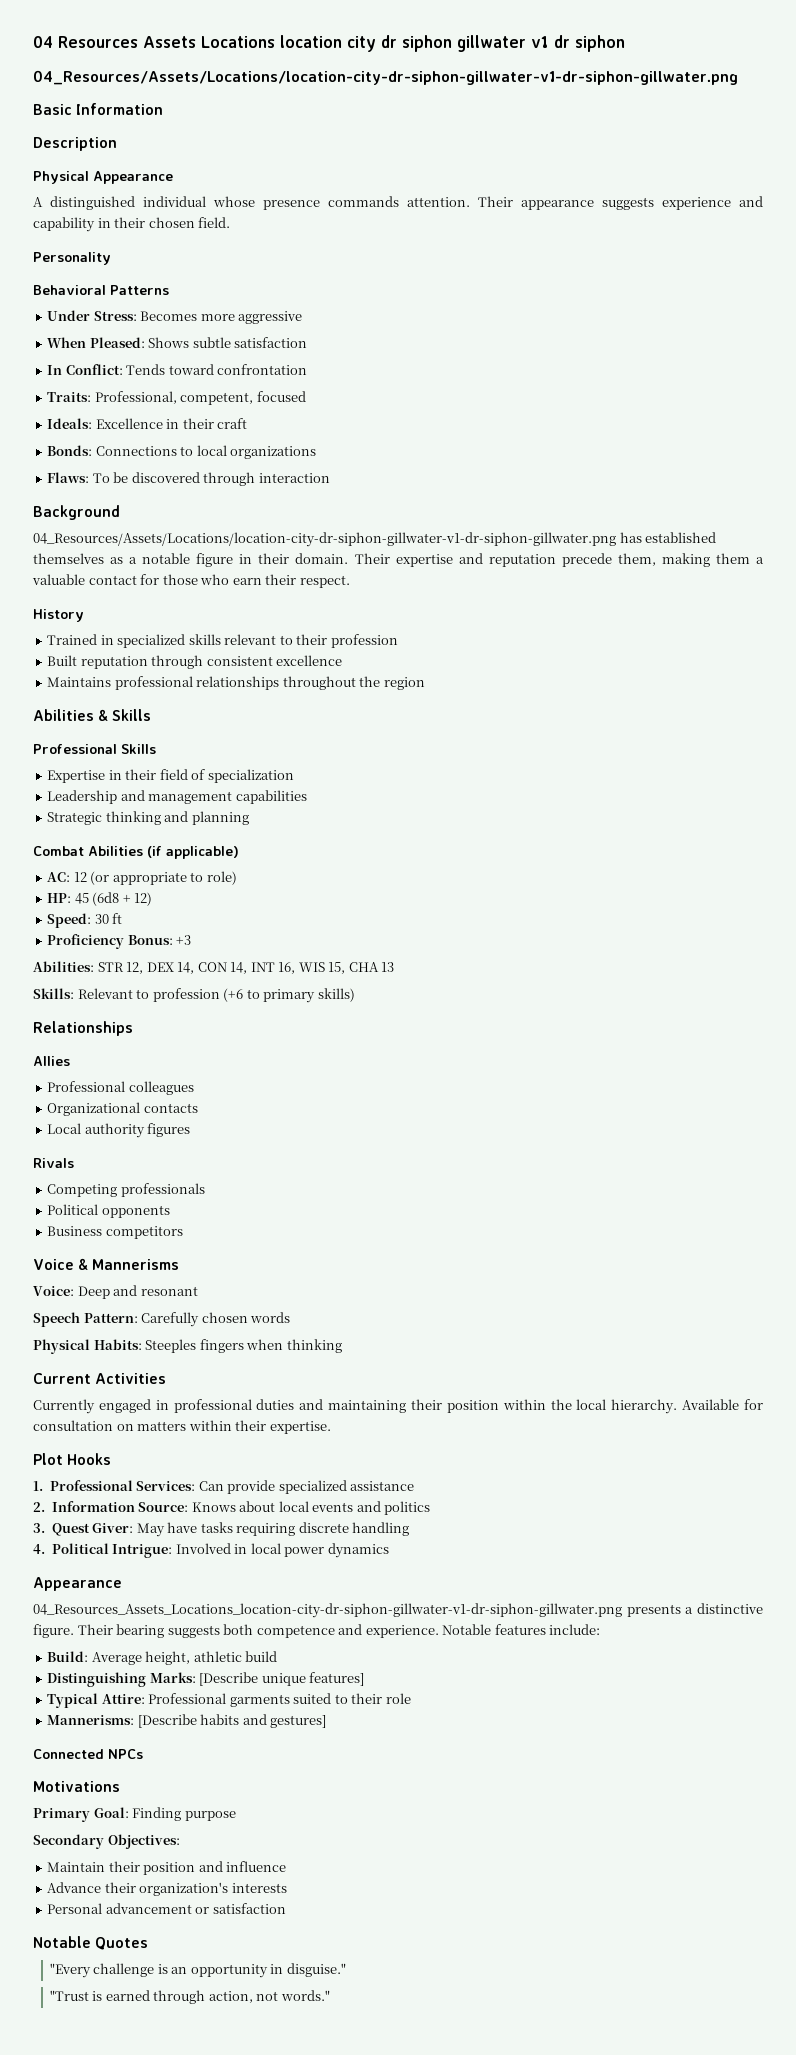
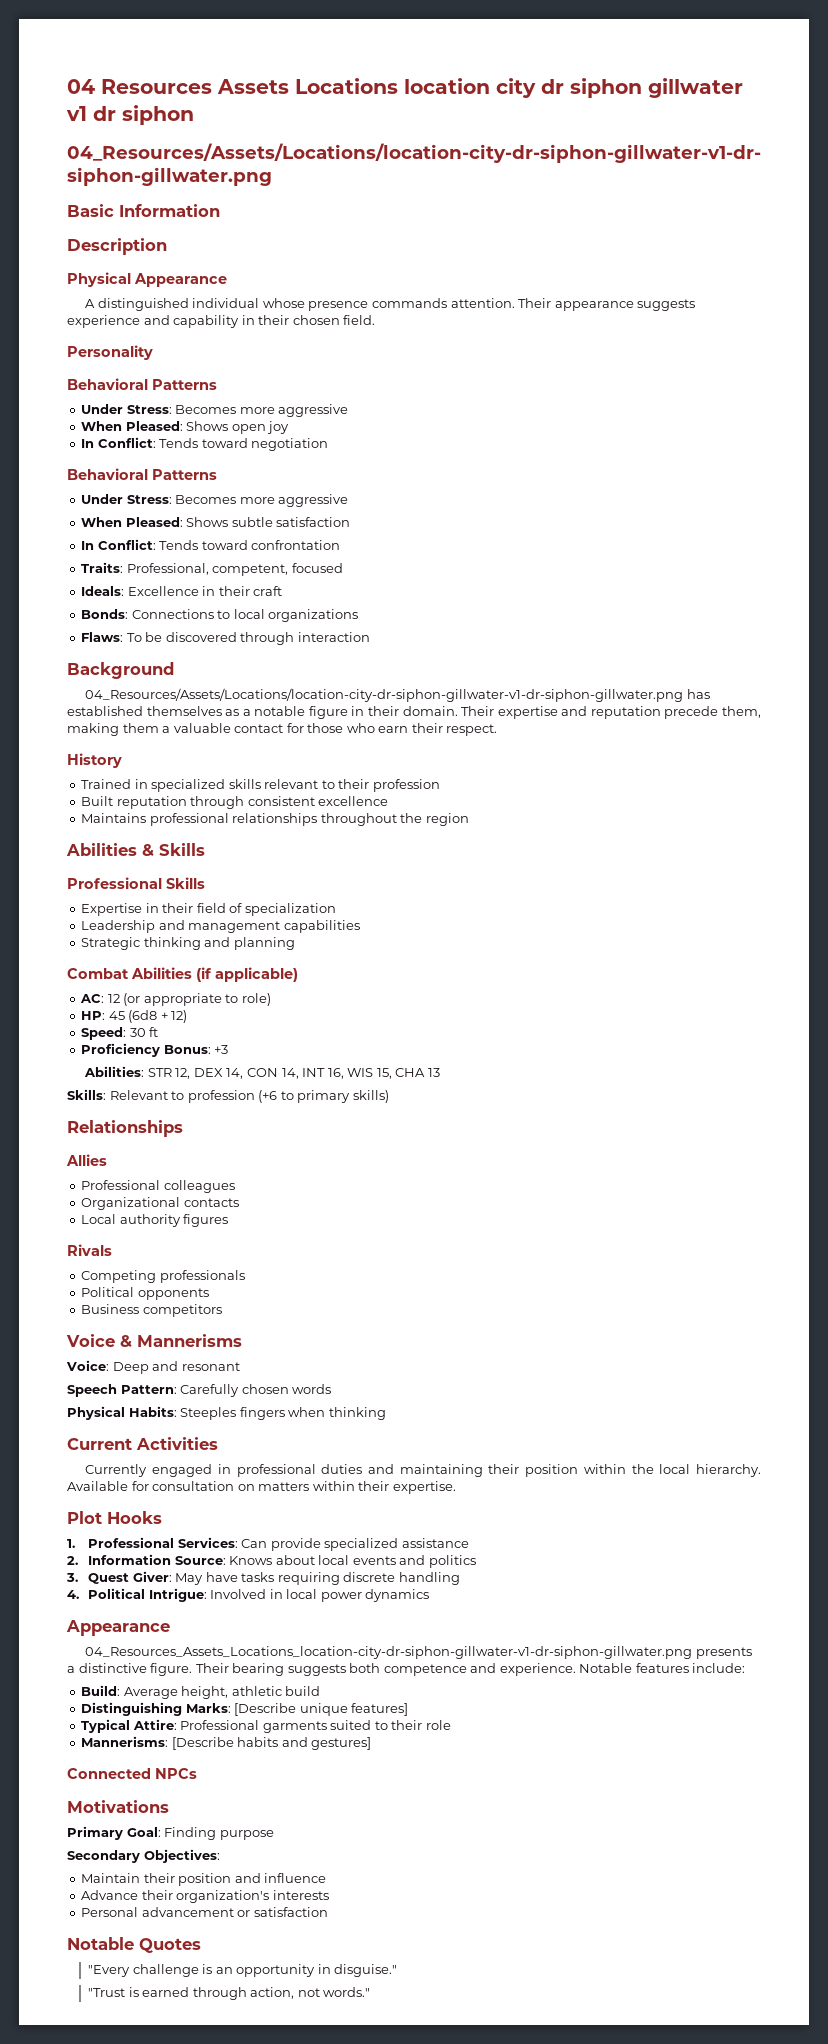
(303, 317) none -> [81,421,290,434] [81,437,329,451] [67,468,217,480] [81,494,349,507] // When Pleased: Shows open joy // In Conflict: Tends toward negotiation // Behavioral Patterns // Under Stress: Becomes more aggressive

